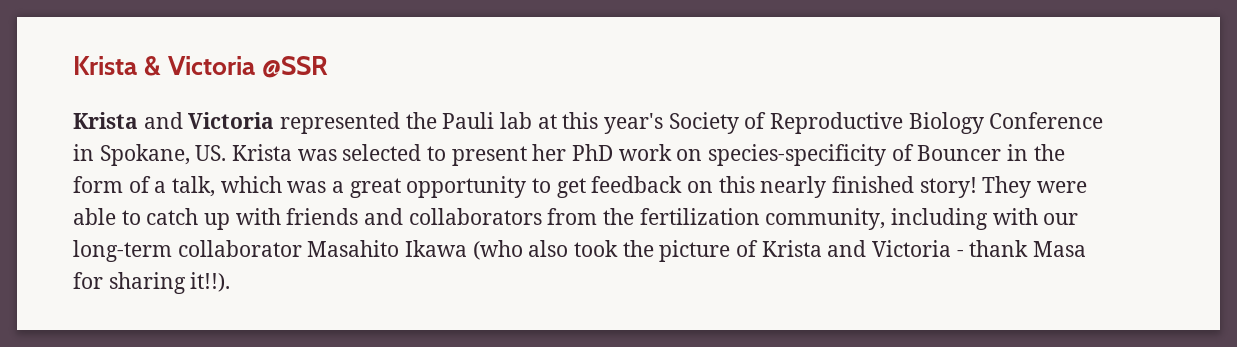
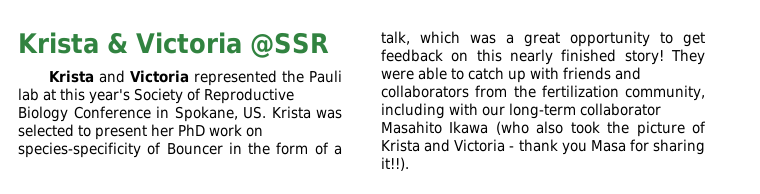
(1029, 248) none -> [561,142,587,155] you

